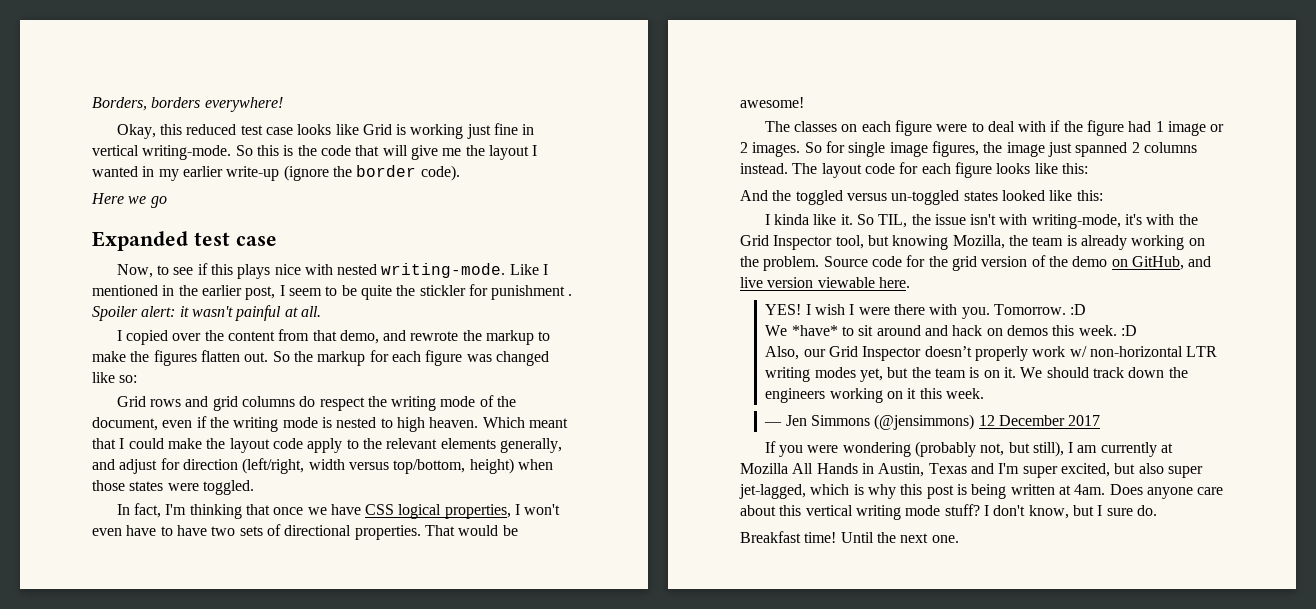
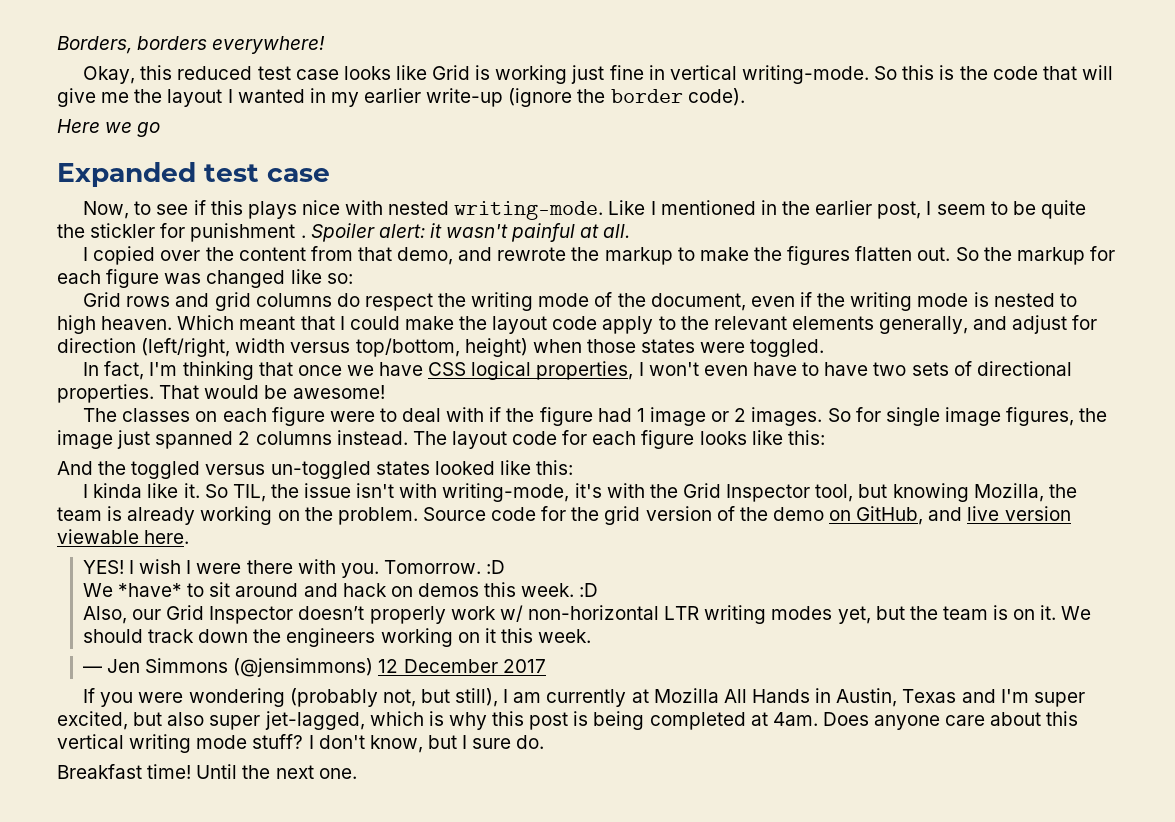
[1010,484,1055,495] written -> [649,712,746,730] completed

